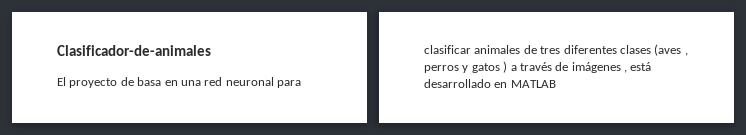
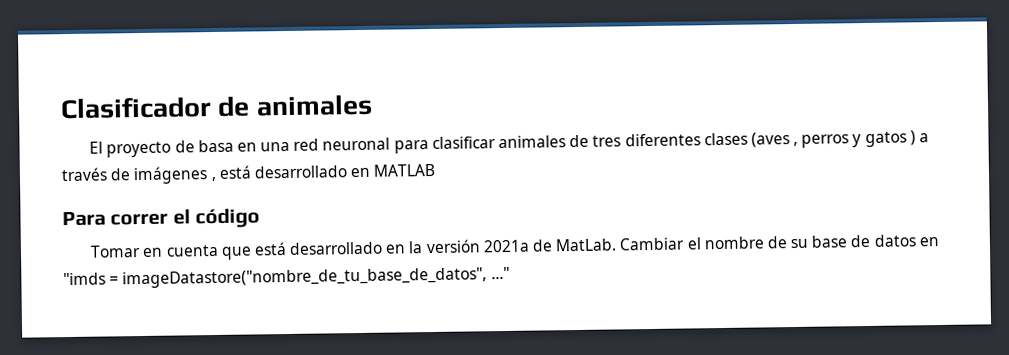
[57,45,211,56] Clasificador-de-animales -> [60,94,373,120] Clasificador de animales
(556, 84) none -> [62,208,261,229] [90,234,939,260] [63,266,510,289] // Para correr el código // Tomar en cuenta que está desarrollado en la versión 2021a de MatLab. Cambiar el nombre de su base de datos en "imds = imageDatastore("nombre_de_tu_base_de_datos", ..."

